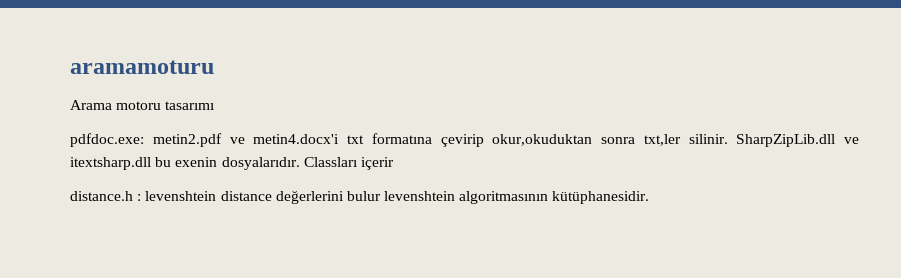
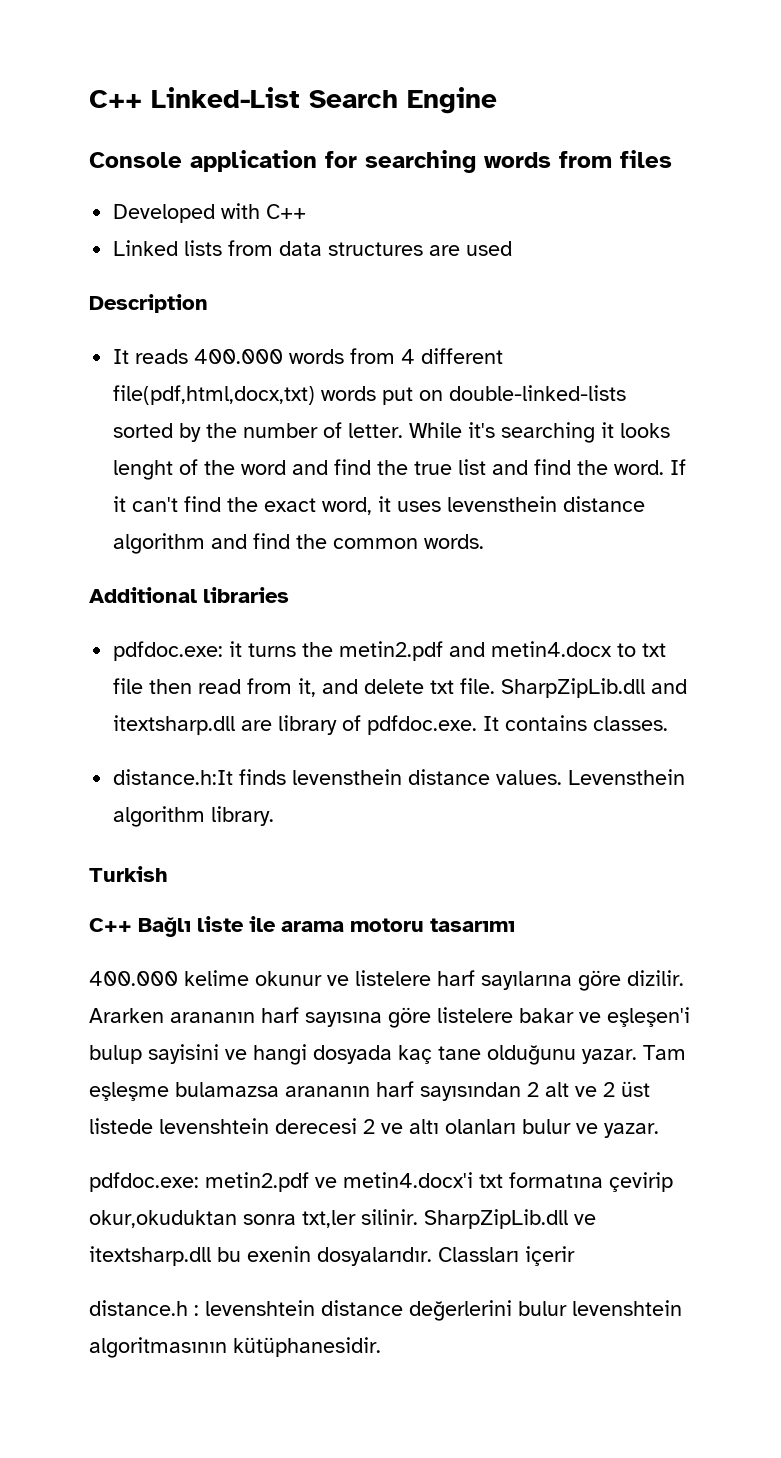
[70,60,214,74] [70,100,216,110] aramamoturu // Arama motoru tasarımı -> [89,87,497,114] [89,150,672,173] [113,203,307,223] [113,240,513,256] [89,294,208,313] [113,348,504,364] [113,385,627,405] [113,422,671,443] [113,459,687,480] [113,496,646,515] [113,533,485,554] [89,587,289,603] [113,641,667,661] [113,678,688,698] [113,715,669,735] [113,769,686,785] [113,806,275,827] [89,866,168,882] [89,916,515,937] [89,970,684,991] [89,1007,690,1028] [89,1044,686,1065] [89,1081,650,1101] [89,1118,659,1138] C++ Linked-List Search Engine // Console application for searching words from files // Developed with C++ // Linked lists from data structures are used // Description // It reads 400.000 words from 4 different file(pdf,html,docx,txt) words put on double-linked-lists sorted by the number of letter. While it's searching it looks lenght of the word and find the true list and find the word. If it can't find the exact word, it uses levensthein distance algorithm and find the common words. // Additional libraries // pdfdoc.exe: it turns the metin2.pdf and metin4.docx to txt file then read from it, and delete txt file. SharpZipLib.dll and itextsharp.dll are library of pdfdoc.exe. It contains classes. // distance.h:It finds levensthein distance values. Levensthein algorithm library. // Turkish // C++ Bağlı liste ile arama motoru tasarımı // 400.000 kelime okunur ve listelere harf sayılarına göre dizilir. Ararken arananın harf sayısına göre listelere bakar ve eşleşen'i bulup sayisini ve hangi dosyada kaç tane olduğunu yazar. Tam eşleşme bulamazsa arananın harf sayısından 2 alt ve 2 üst listede levenshtein derecesi 2 ve altı olanları bulur ve yazar.

